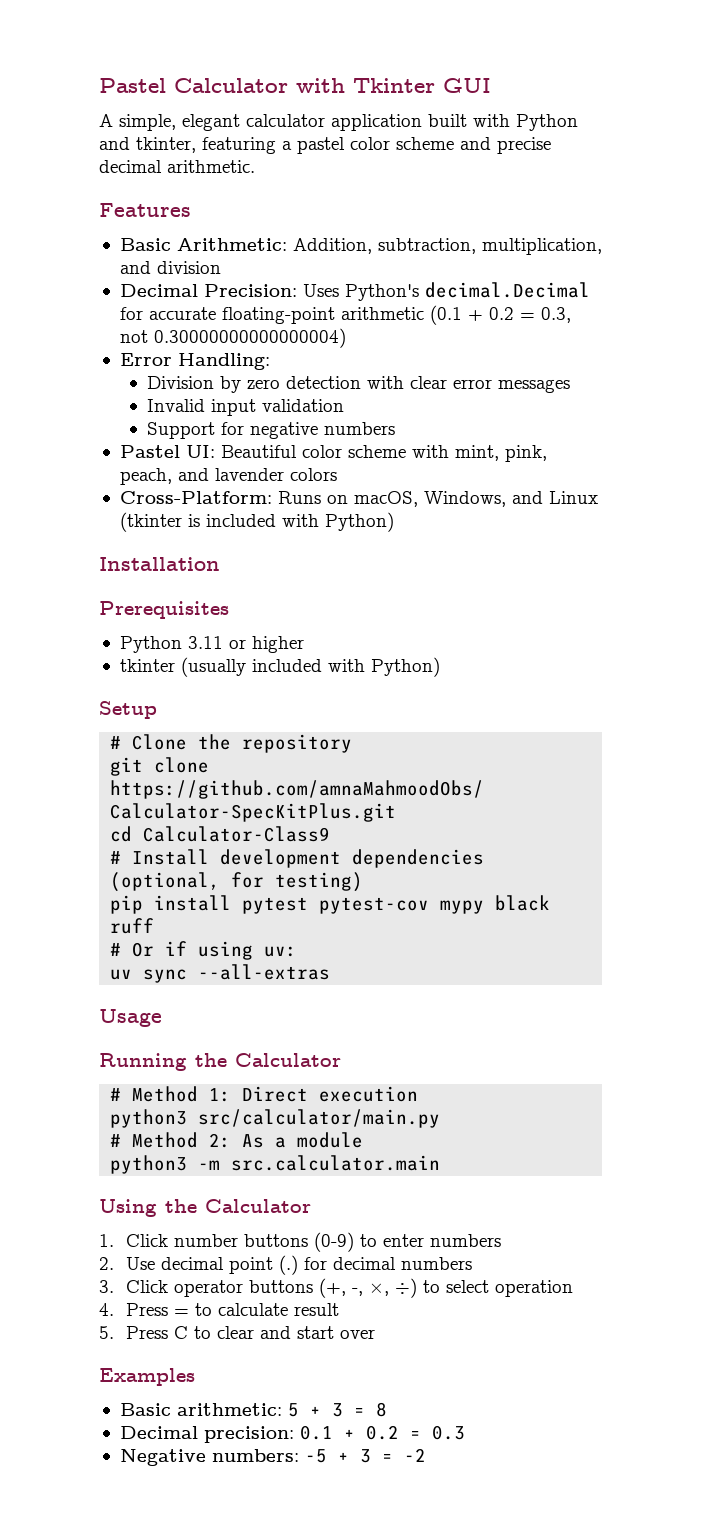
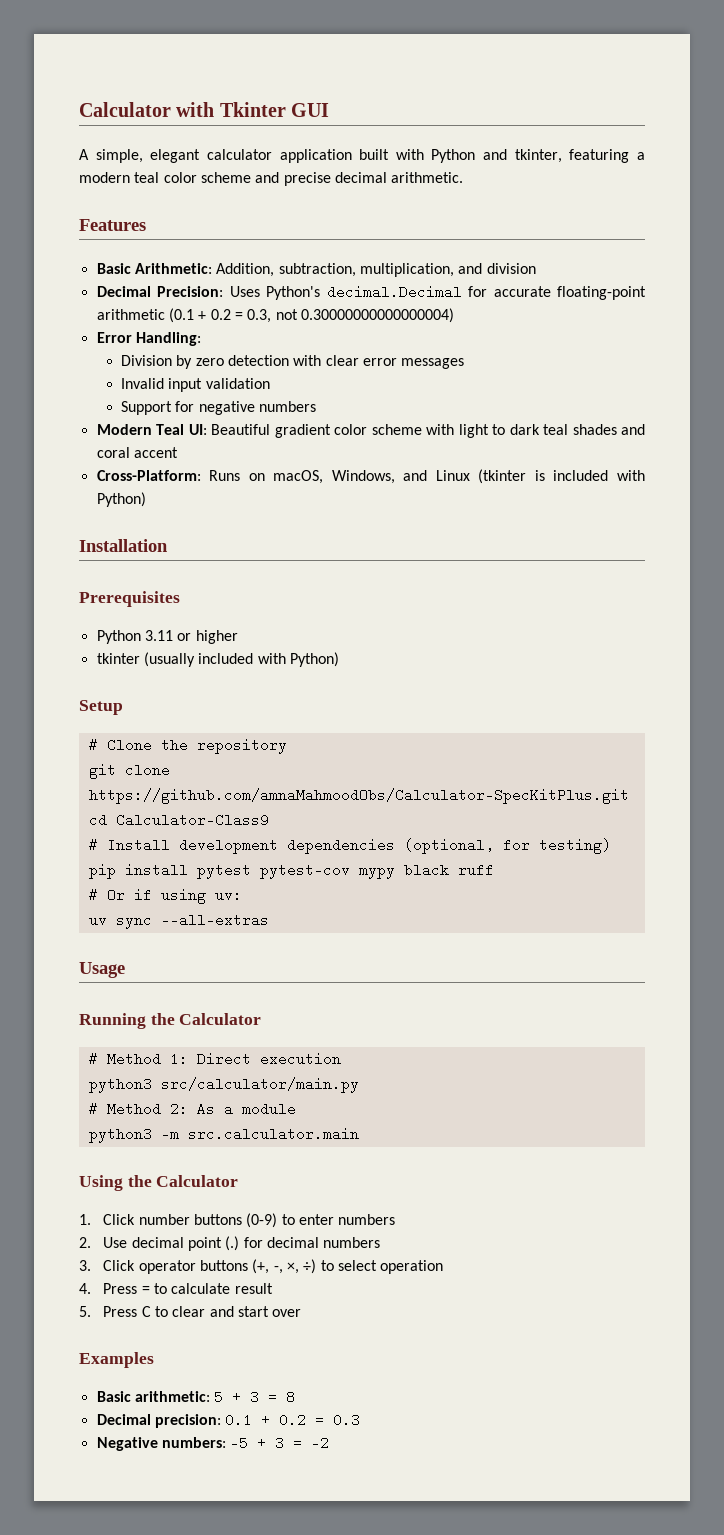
[99,78,166,93] Pastel -> (79, 109) none
[297,137,345,154] pastel -> [79,172,160,183] modern teal
[119,445,180,458] Pastel -> [96,424,185,435] Modern Teal
(297, 451) none -> [274,424,331,438] gradient
[454,445,547,462] [119,468,337,485] mint, pink, peach, and lavender colors -> [458,424,645,438] [96,447,178,458] light to dark teal shades and coral accent

